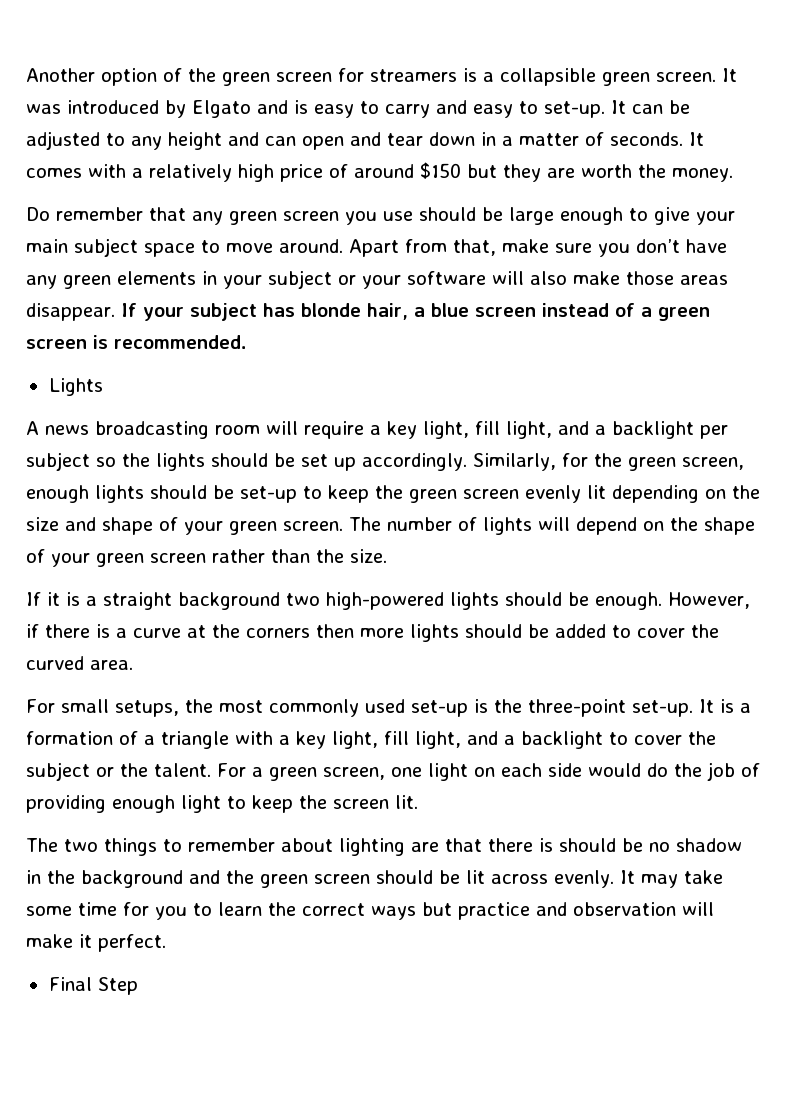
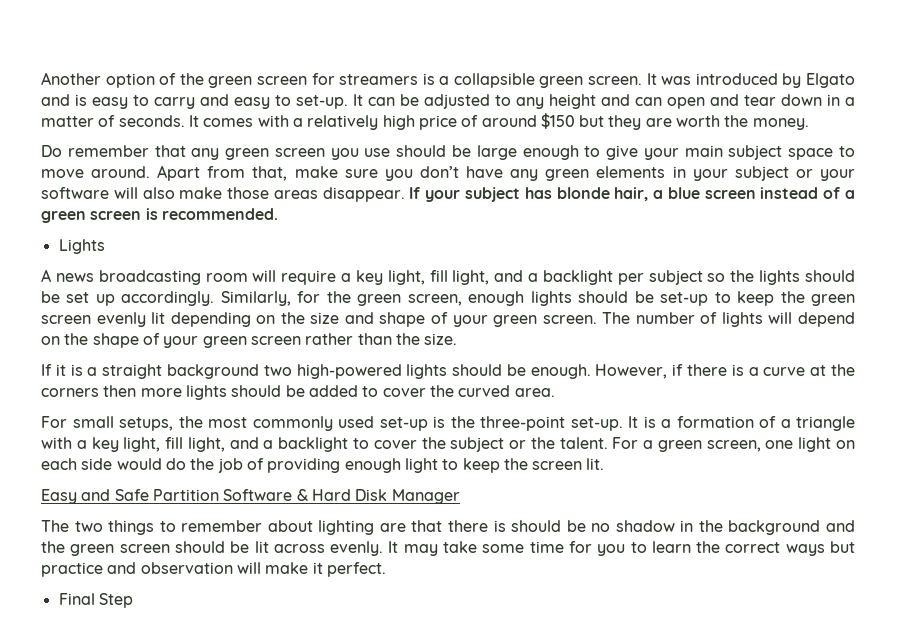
(418, 802) none -> [41,489,460,504] // Easy and Safe Partition Software & Hard Disk Manager

